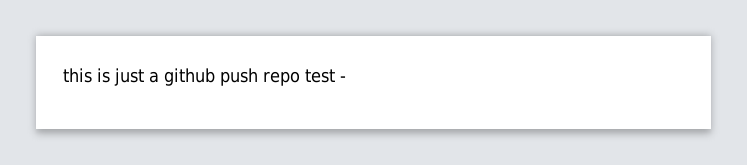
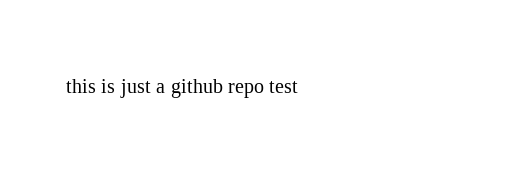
[220,68,258,86] push -> (223, 88) none
[340,76,346,82] - -> (299, 87) none

